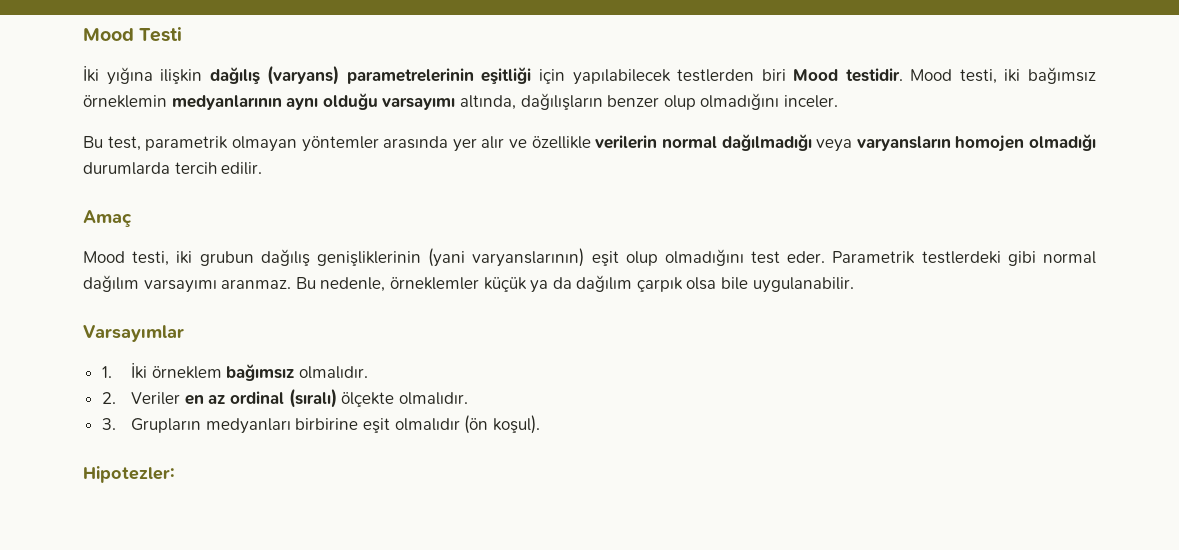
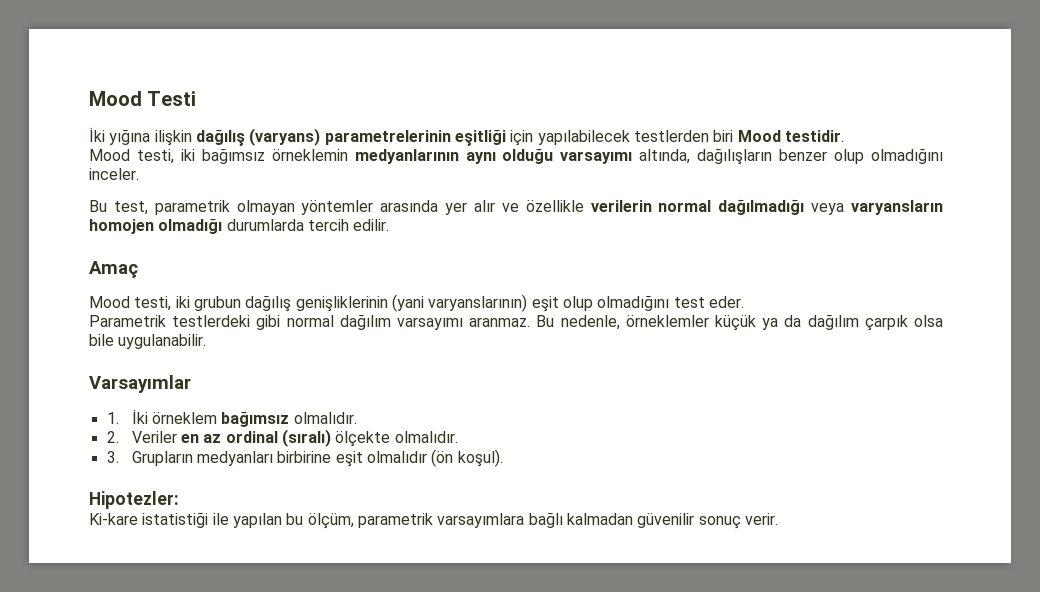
(903, 75) none -> (844, 136) //
(826, 257) none -> (744, 302) //
(175, 474) none -> [89,512,778,529] // Ki-kare istatistiği ile yapılan bu ölçüm, parametrik varsayımlara bağlı kalmadan güvenilir sonuç verir.

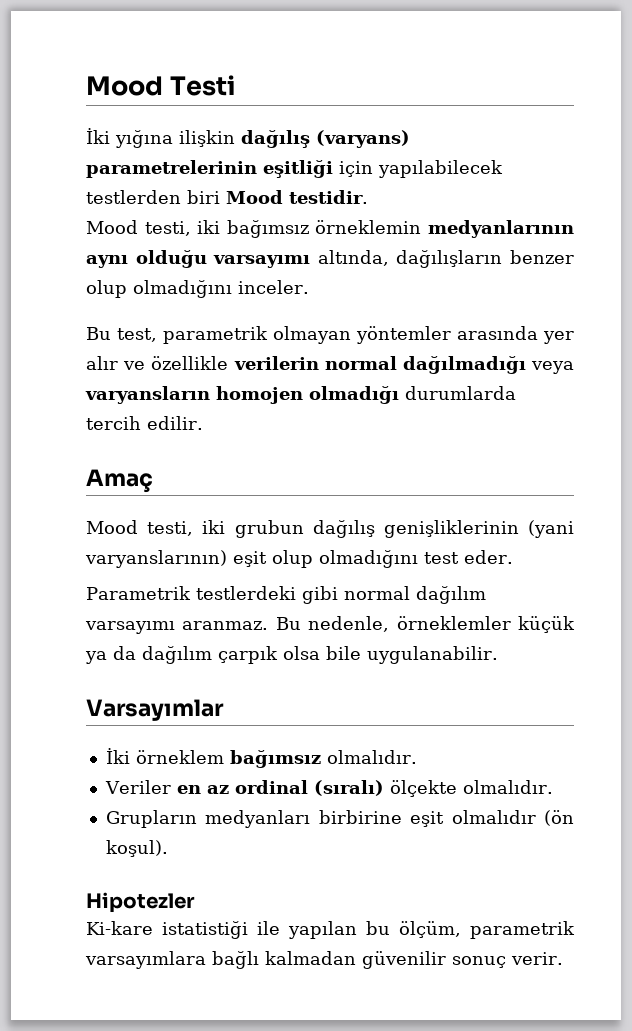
[106,412,119,424] 1. -> (224, 710) none
[106,431,119,443] 2. -> (417, 757) none
[106,451,119,463] 3. -> (553, 787) none
[89,491,179,509] Hipotezler: -> [86,892,195,913] Hipotezler

